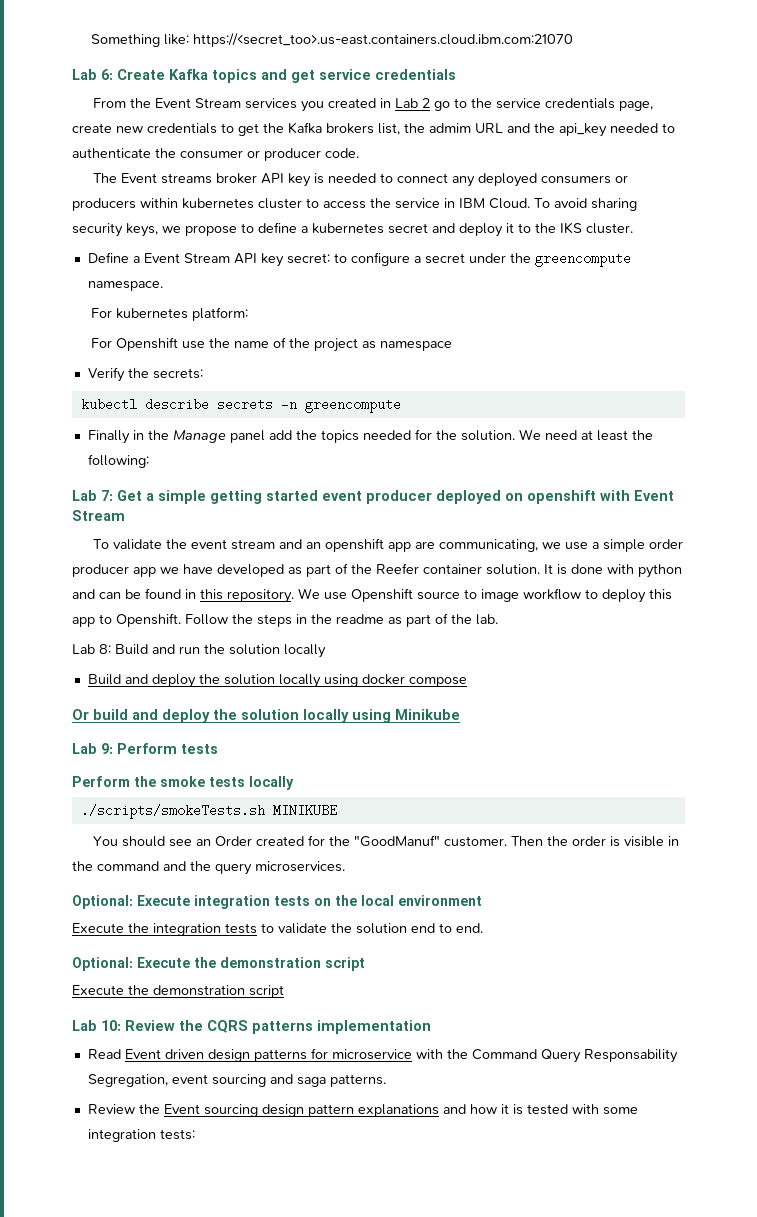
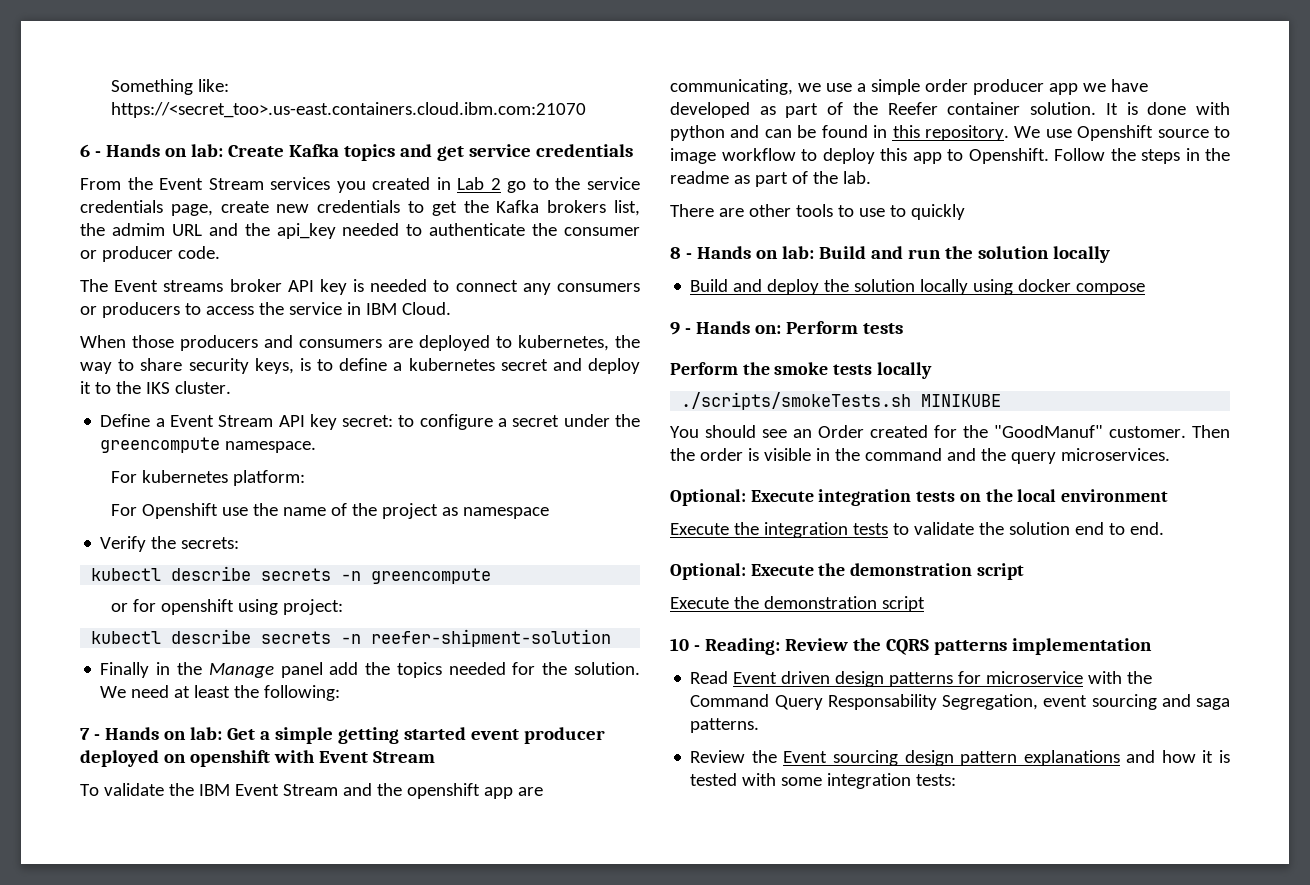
[72,69,113,80] Lab 6: -> [80,144,223,157] 6 - Hands on lab:
[477,173,537,187] deployed -> (551, 289) none
[140,198,302,209] within kubernetes cluster -> (180, 310) none
[534,198,637,211] [72,223,237,237] To avoid sharing security keys, we propose -> [80,335,640,351] [80,358,311,374] // When those producers and consumers are deployed to kubernetes, the way to share security keys, is
(401, 405) none -> [111,599,344,615] [91,629,612,647] // or for openshift using project: // kubectl describe secrets -n reefer-shipment-solution
[72,490,113,501] Lab 7: -> [80,727,222,740] 7 - Hands on lab:
[190,539,321,550] event stream and an -> [198,783,402,796] IBM Event Stream and the
[72,644,111,654] Lab 8: -> [670,204,965,220] [670,246,814,259] There are other tools to use to quickly // 8 - Hands on lab:
[72,709,460,723] [72,743,113,754] Or build and deploy the solution locally using Minikube // Lab 9: -> [670,321,781,335] 9 - Hands on:
[72,1020,121,1031] Lab 10: -> [670,638,780,655] 10 - Reading:

